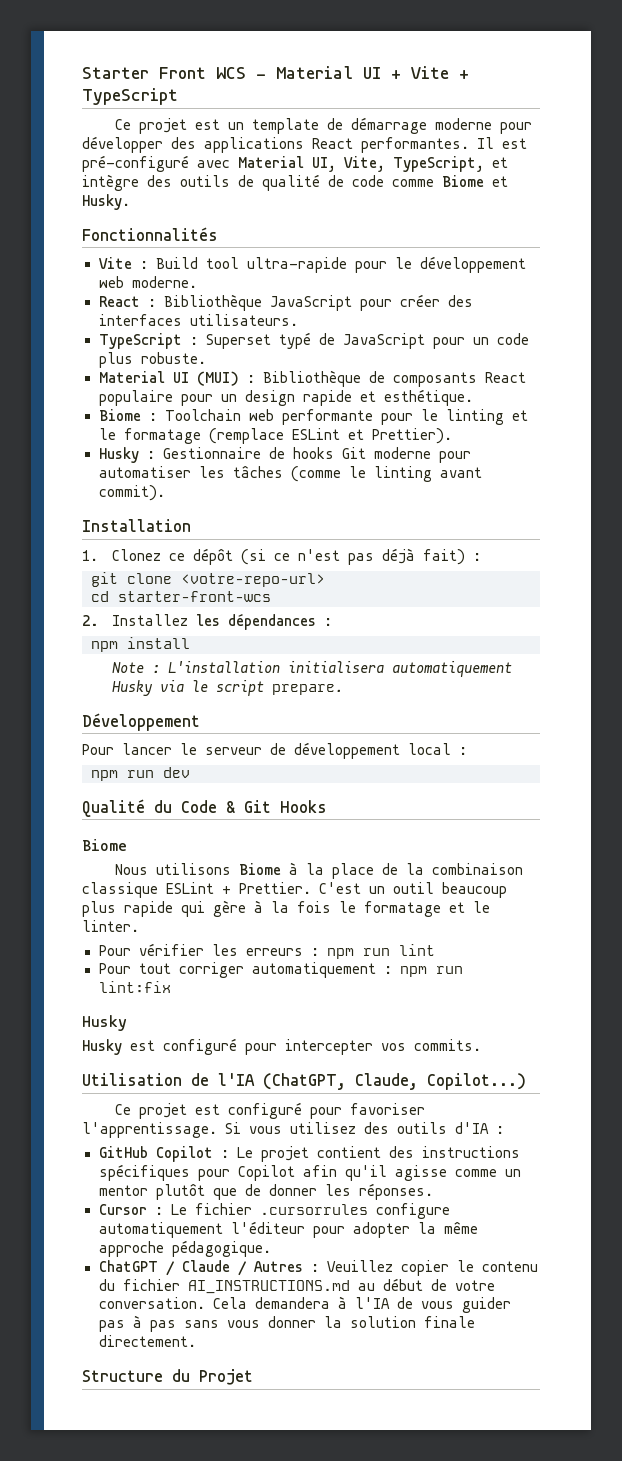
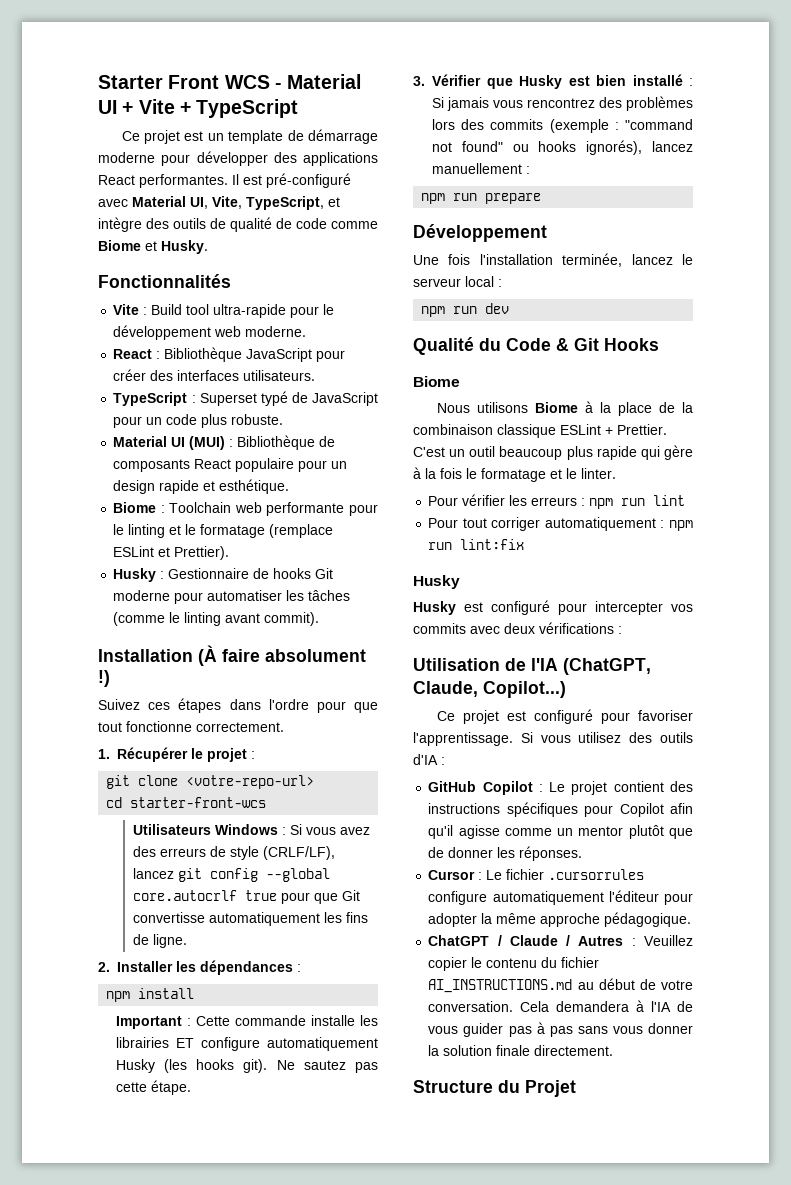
[82,548,465,565] // 1. Clonez ce dépôt (si ce n'est pas déjà fait) -> [198,645,366,666] [98,670,110,687] [98,698,378,713] [98,721,284,732] [98,747,247,762] (À faire absolument !) // Suivez ces étapes dans l'ordre pour que tout fonctionne correctement. // 1. Récupérer le projet
(271, 596) none -> [133,824,371,835] [133,846,336,860] [133,868,331,882] [133,890,361,904] [133,912,369,926] [133,934,188,948] // Utilisateurs Windows : Si vous avez des erreurs de style (CRLF/LF), lancez git config --global core.autocrlf true pour que Git convertisse automatiquement les fins de ligne.
[111,614,188,626] Installez -> [117,961,173,972] Installer
[111,661,512,677] [111,680,343,696] [82,713,200,731] [82,742,400,759] Note : L'installation initialisera automatiquement Husky via le script prepare. // Développement // Pour lancer le serveur de développement -> [115,1015,378,1029] [115,1037,378,1051] [115,1059,378,1073] [115,1080,191,1095] [413,74,693,89] [432,96,693,111] [432,119,693,133] [432,140,693,155] [432,163,530,174] [421,193,542,204] [413,224,547,242] [413,253,693,267] [413,278,461,287] Important : Cette commande installe les librairies ET configure automatiquement Husky (les hooks git). Ne sautez pas cette étape. // 3. Vérifier que Husky est bien installé : Si jamais vous rencontrez des problèmes lors des commits (exemple : "command not found" ou hooks ignorés), lancez manuellement : // npm run prepare // Développement // Une fois l'installation terminée, lancez le serveur
[414,1039,481,1051] commits. -> [413,622,622,634] commits avec deux vérifications :

